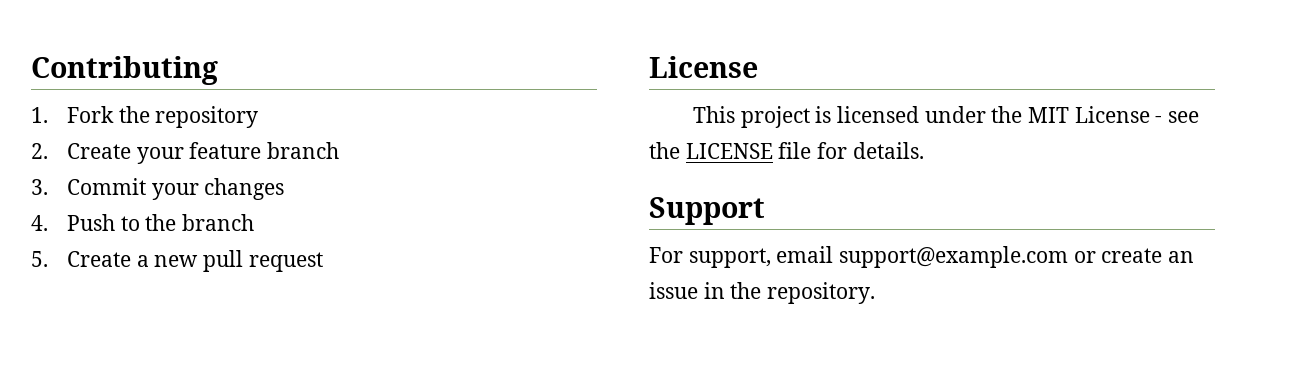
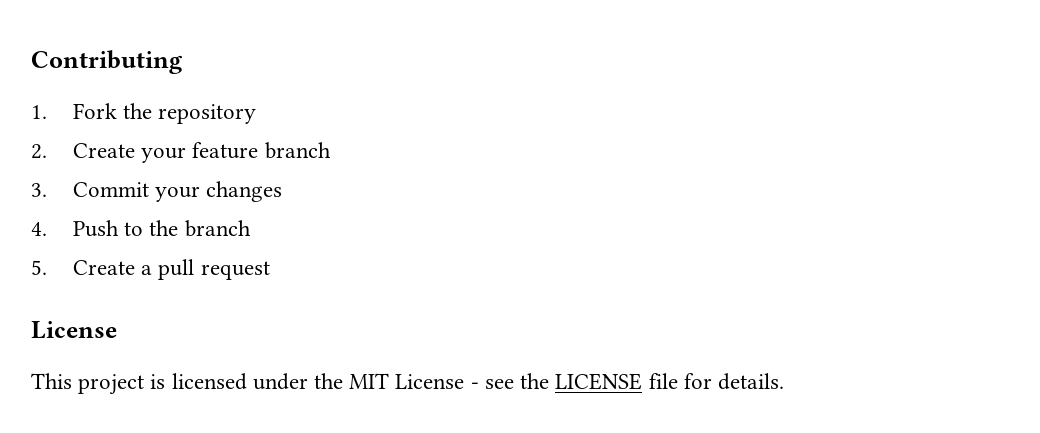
[154,255,199,267] new -> (153, 270) none
[649,197,765,225] [649,246,1195,268] [649,282,876,304] // Support // For support, email support@example.com or create an issue in the repository. -> (784, 381) none

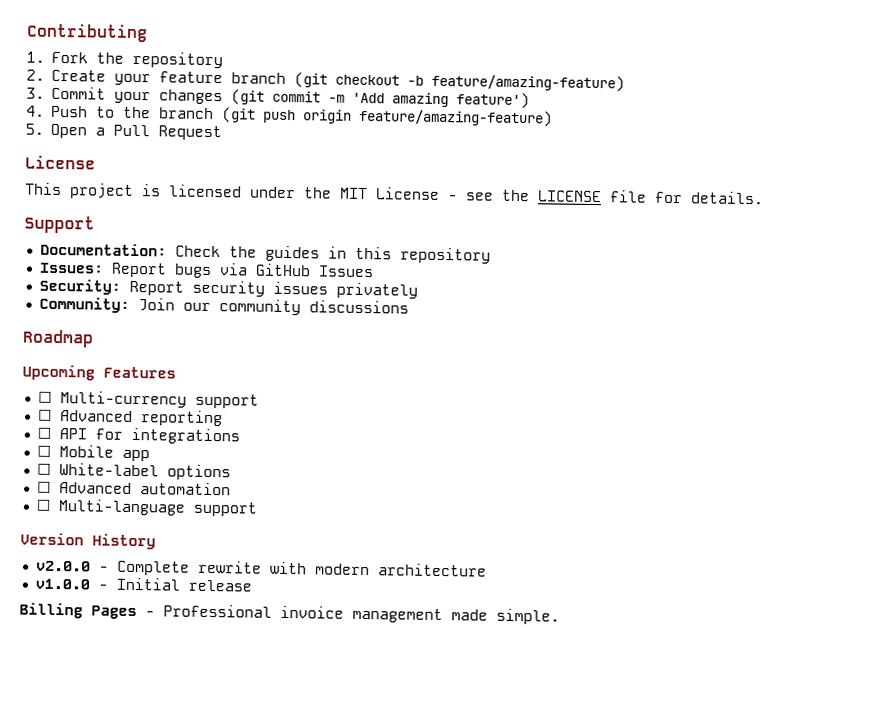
(331, 150) none -> [294,72,626,92] (git checkout -b feature/amazing-feature)
(283, 191) none -> [231,89,531,109] (git commit -m 'Add amazing feature')
[31,259,270,280] // 5. Create a pull request -> [221,107,554,127] [25,123,223,141] (git push origin feature/amazing-feature) // 5. Open a Pull Request
(784, 381) none -> [24,215,95,234] [39,242,491,264] [38,262,374,278] [38,278,418,299] [38,296,409,316] [23,329,94,348] [22,364,176,381] [37,391,259,409] [37,409,223,427] [36,427,240,445] [36,445,150,462] [36,463,231,481] [36,481,231,496] [35,499,257,517] [20,532,156,550] [35,560,487,577] [34,577,252,592] [19,602,560,625] // Support // Documentation: Check the guides in this repository // Issues: Report bugs via GitHub Issues // Security: Report security issues privately // Community: Join our community discussions // Roadmap // Upcoming Features // ☐ Multi-currency support // ☐ Advanced reporting // ☐ API for integrations // ☐ Mobile app // ☐ White-label options // ☐ Advanced automation // ☐ Multi-language support // Version History // v2.0.0 - Complete rewrite with modern architecture // v1.0.0 - Initial release // Billing Pages - Professional invoice management made simple.

